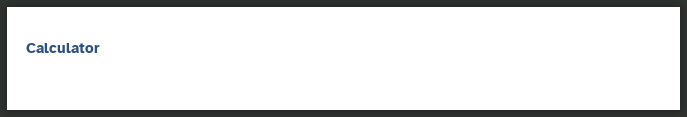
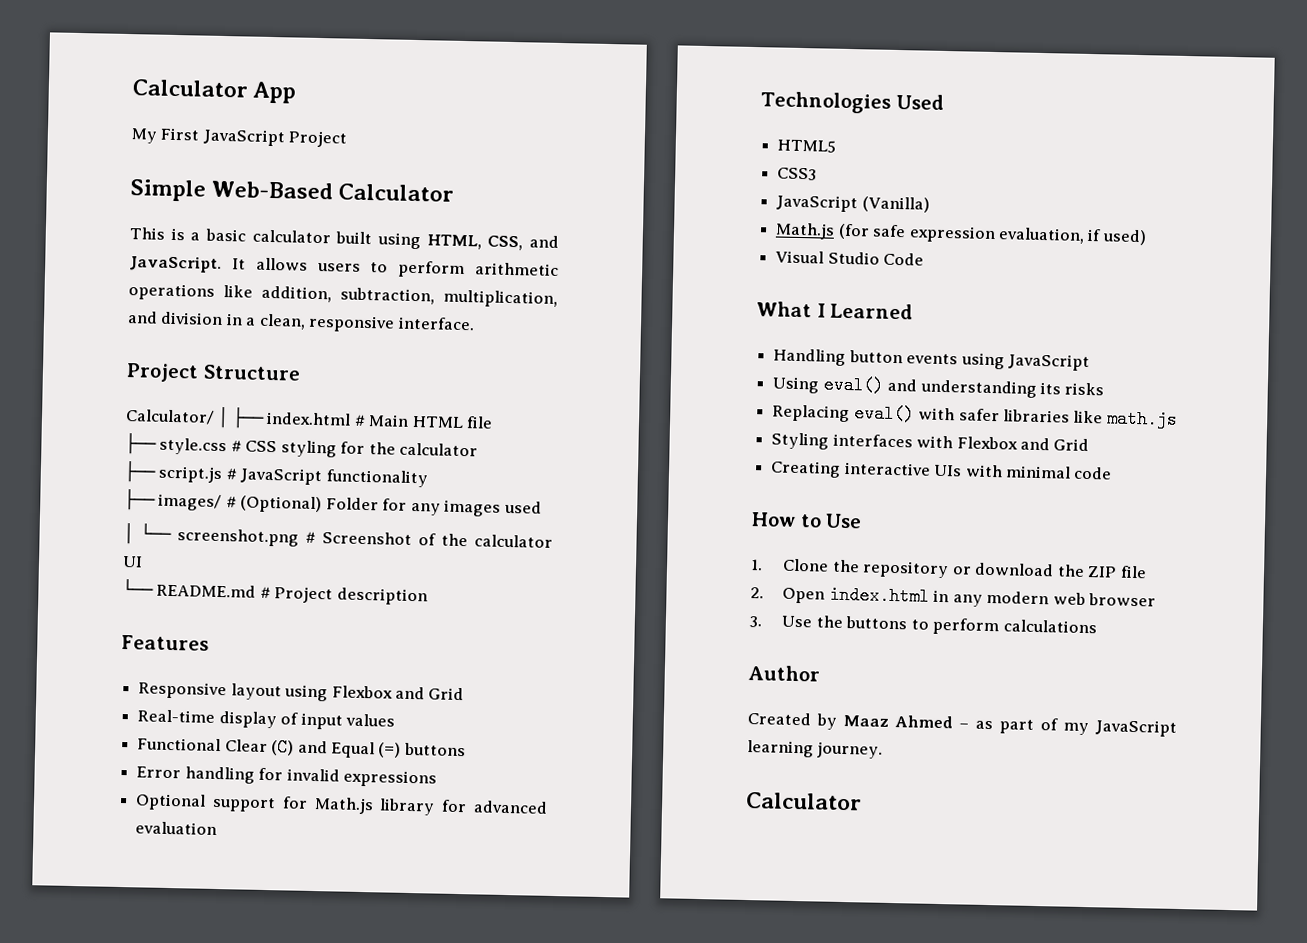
[26,43,100,53] Calculator -> [132,79,298,104] [131,127,348,148] [130,179,455,202] [129,227,559,251] [129,255,559,279] [128,283,558,308] [127,311,475,333] [126,363,301,383] [125,406,494,429] [125,433,479,458] [124,461,428,488] [124,489,542,517] [123,523,553,548] [122,556,143,568] [122,578,428,606] [121,634,209,651] [138,681,465,702] [137,709,395,730] [137,737,466,759] [136,766,437,788] [135,793,548,816] [135,821,218,836] [760,91,944,114] [777,139,837,153] [777,167,818,181] [776,194,930,213] [775,222,1147,246] [775,250,925,266] [756,301,914,320] [773,348,1090,372] [772,375,1105,398] [772,404,1178,429] [771,432,1090,452] [770,460,1113,480] [751,512,863,529] [750,558,1147,579] [750,585,1157,607] [749,615,1097,636] [748,665,820,682] [747,712,1177,737] [747,740,884,759] [746,791,862,811] Calculator App // My First JavaScript Project // Simple Web-Based Calculator // This is a basic calculator built using HTML, CSS, and JavaScript. It allows users to perform arithmetic operations like addition, subtraction, multiplication, and division in a clean, responsive interface. // Project Structure // Calculator/ │ ├── index.html # Main HTML file // ├── style.css # CSS styling for the calculator // ├── script.js # JavaScript functionality // ├── images/ # (Optional) Folder for any images used // │ └── screenshot.png # Screenshot of the calculator UI // └── README.md # Project description // Features // Responsive layout using Flexbox and Grid // Real-time display of input values // Functional Clear (C) and Equal (=) buttons // Error handling for invalid expressions // Optional support for Math.js library for advanced evaluation // Technologies Used // HTML5 // CSS3 // JavaScript (Vanilla) // Math.js (for safe expression evaluation, if used) // Visual Studio Code // What I Learned // Handling button events using JavaScript // Using eval() and understanding its risks // Replacing eval() with safer libraries like math.js // Styling interfaces with Flexbox and Grid // Creating interactive UIs with minimal code // How to Use // 1. Clone the repository or download the ZIP file // 2. Open index.html in any modern web browser // 3. Use the buttons to perform calculations // Author // Created by Maaz Ahmed – as part of my JavaScript learning journey. // Calculator

